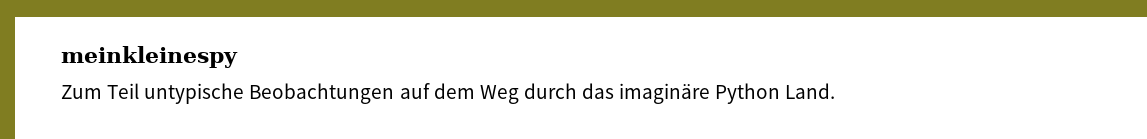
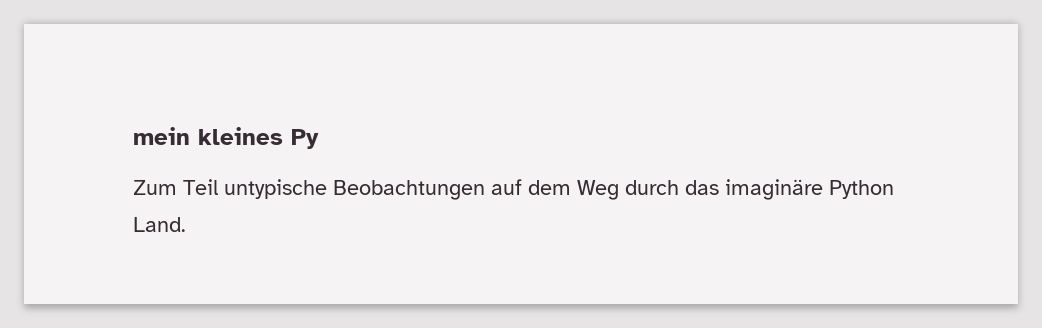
[61,46,238,68] meinkleinespy -> [133,127,319,149] mein kleines Py

